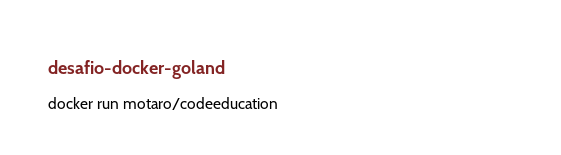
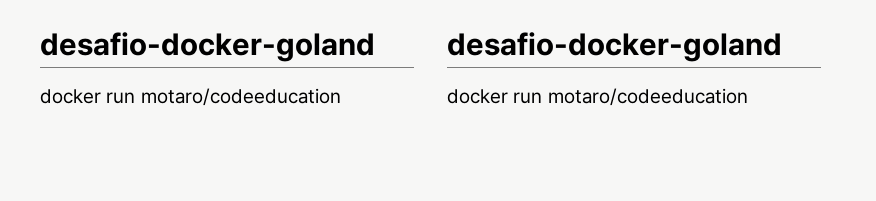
[48,60,225,79] [48,97,279,110] desafio-docker-goland // docker run motaro/codeeducation -> [40,32,375,62] [40,88,341,106] [447,32,782,62] [447,88,748,106] desafio-docker-goland // docker run motaro/codeeducation // desafio-docker-goland // docker run motaro/codeeducation

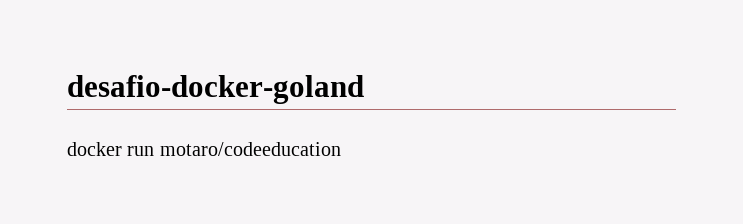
[40,32,375,62] [40,88,341,106] [447,32,782,62] [447,88,748,106] desafio-docker-goland // docker run motaro/codeeducation // desafio-docker-goland // docker run motaro/codeeducation -> [67,75,364,104] [67,142,341,156] desafio-docker-goland // docker run motaro/codeeducation

